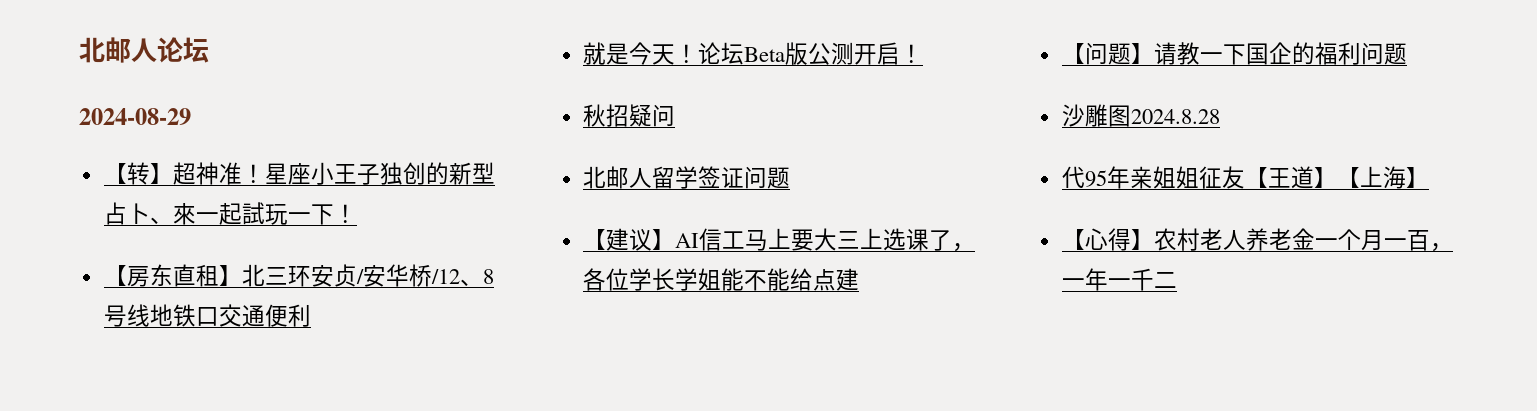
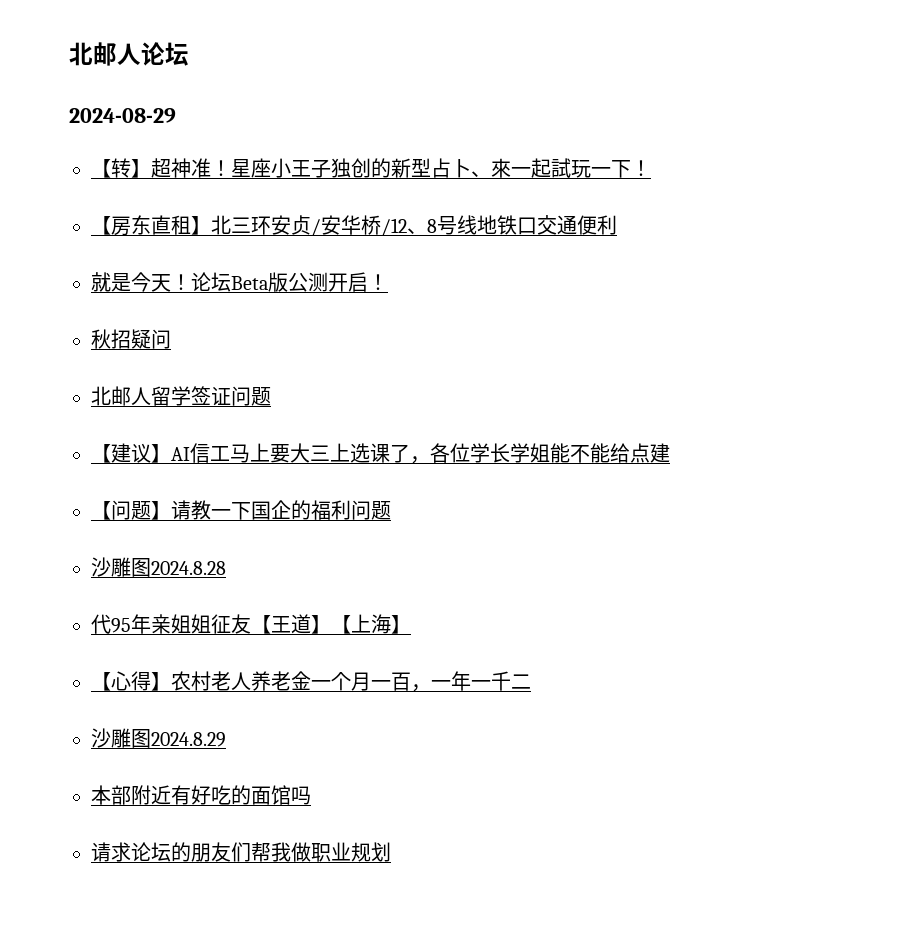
(1177, 280) none -> [91,728,226,748] [91,785,311,805] [91,842,391,862] // 沙雕图2024.8.29 // 本部附近有好吃的面馆吗 // 请求论坛的朋友们帮我做职业规划

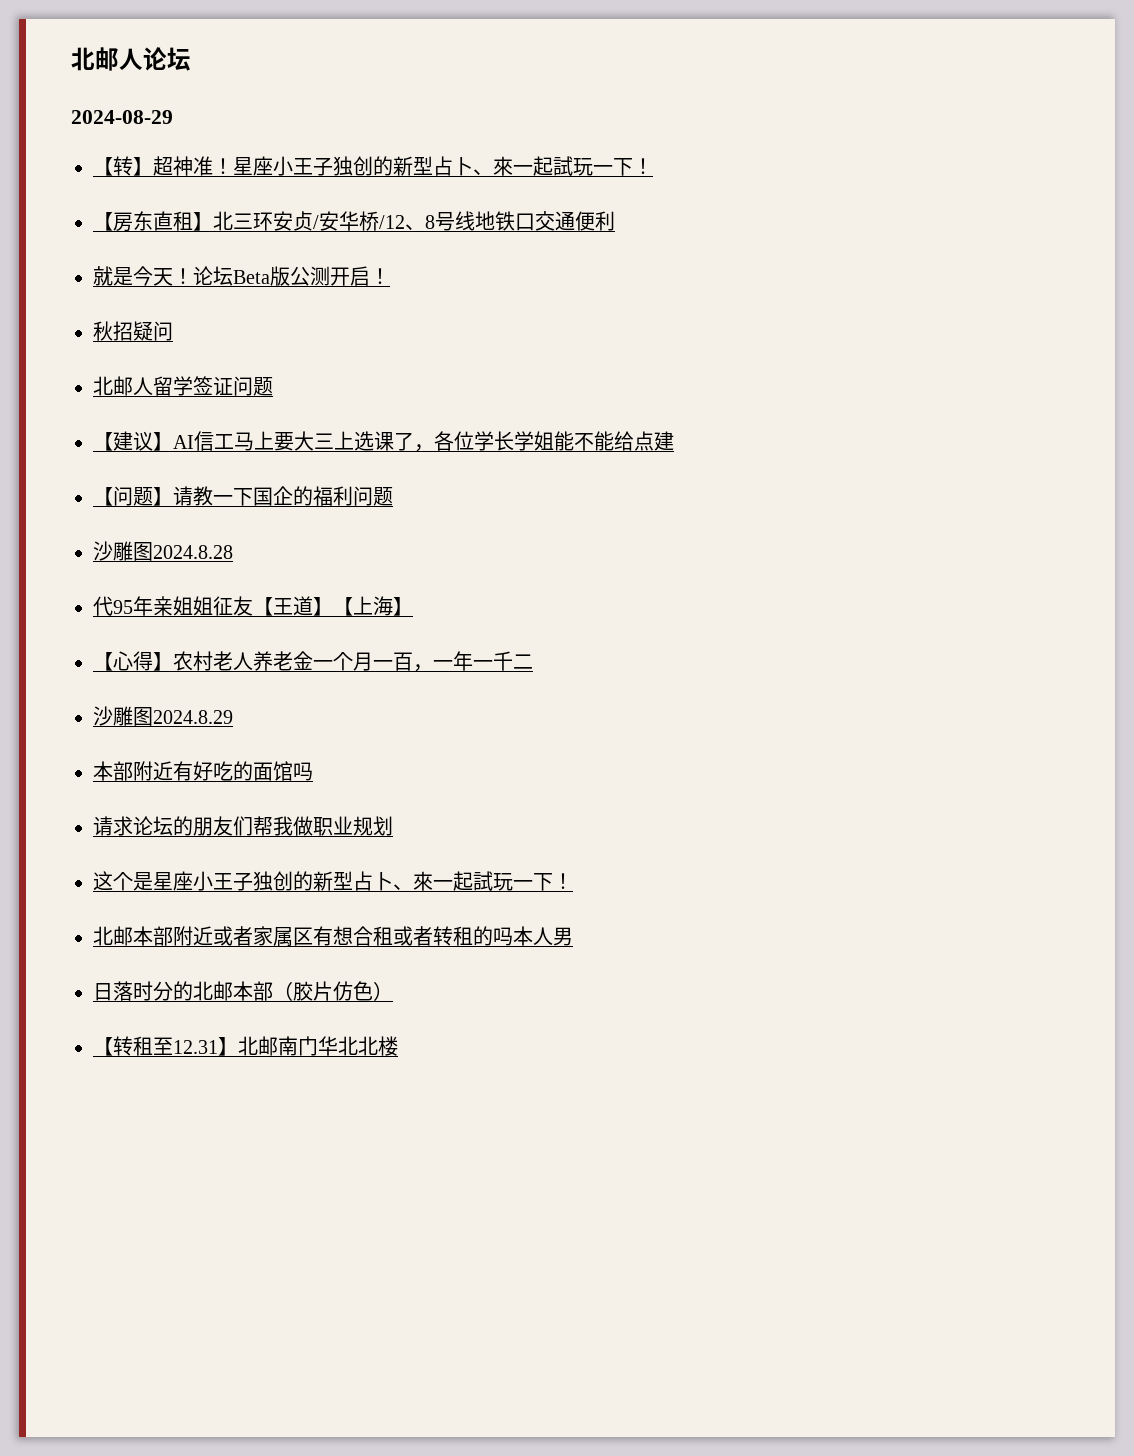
(391, 852) none -> [93,871,573,891] [93,926,573,947] [93,981,393,1001] [93,1036,398,1056] // 这个是星座小王子独创的新型占卜、來一起試玩一下！ // 北邮本部附近或者家属区有想合租或者转租的吗本人男 // 日落时分的北邮本部（胶片仿色） // 【转租至12.31】北邮南门华北北楼

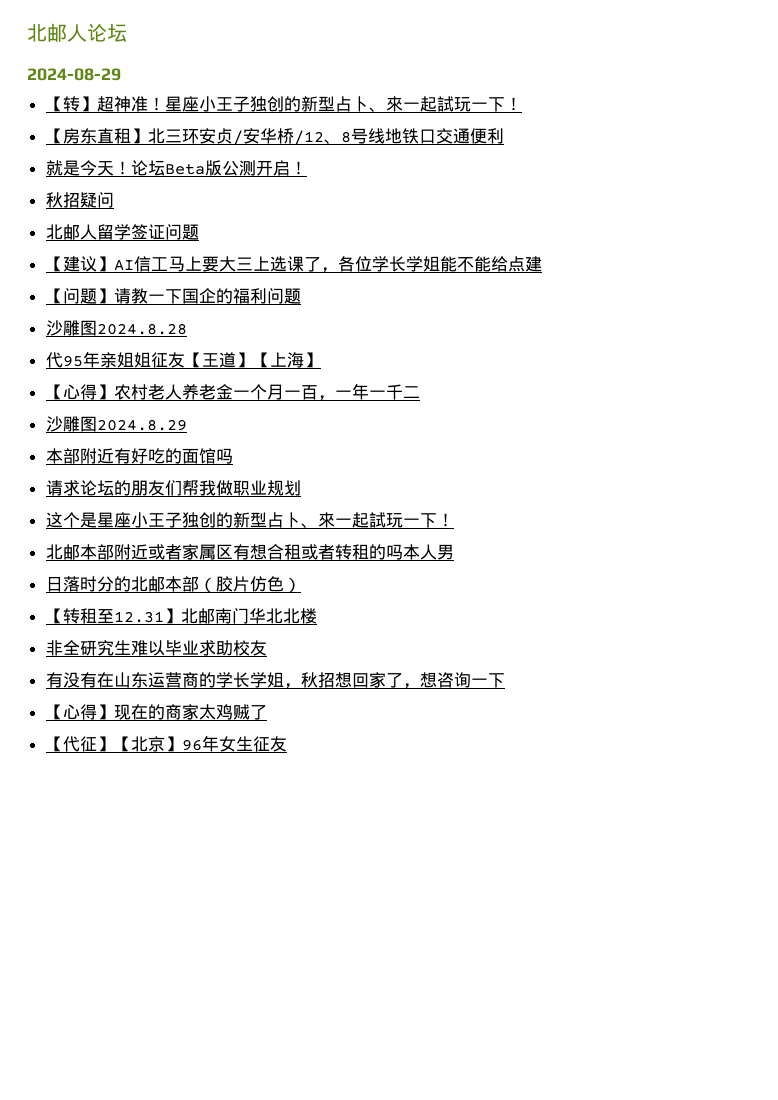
(398, 1046) none -> [45,640,267,656] [45,672,505,689] [45,704,267,720] [45,735,287,752] // 非全研究生难以毕业求助校友 // 有没有在山东运营商的学长学姐，秋招想回家了，想咨询一下 // 【心得】现在的商家太鸡贼了 // 【代征】【北京】96年女生征友

